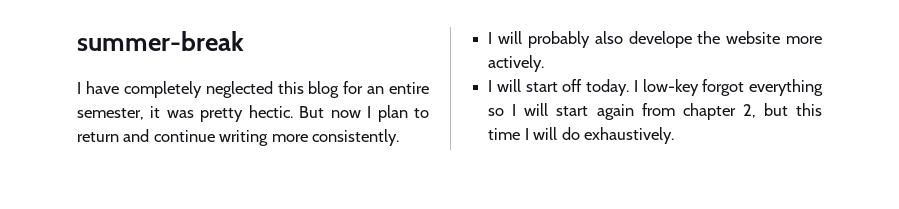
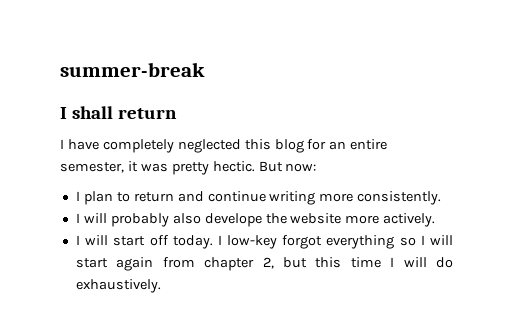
(244, 41) none -> [60,106,178,119] // I shall return
[330,110,361,118] now -> [285,163,317,172] now: //

